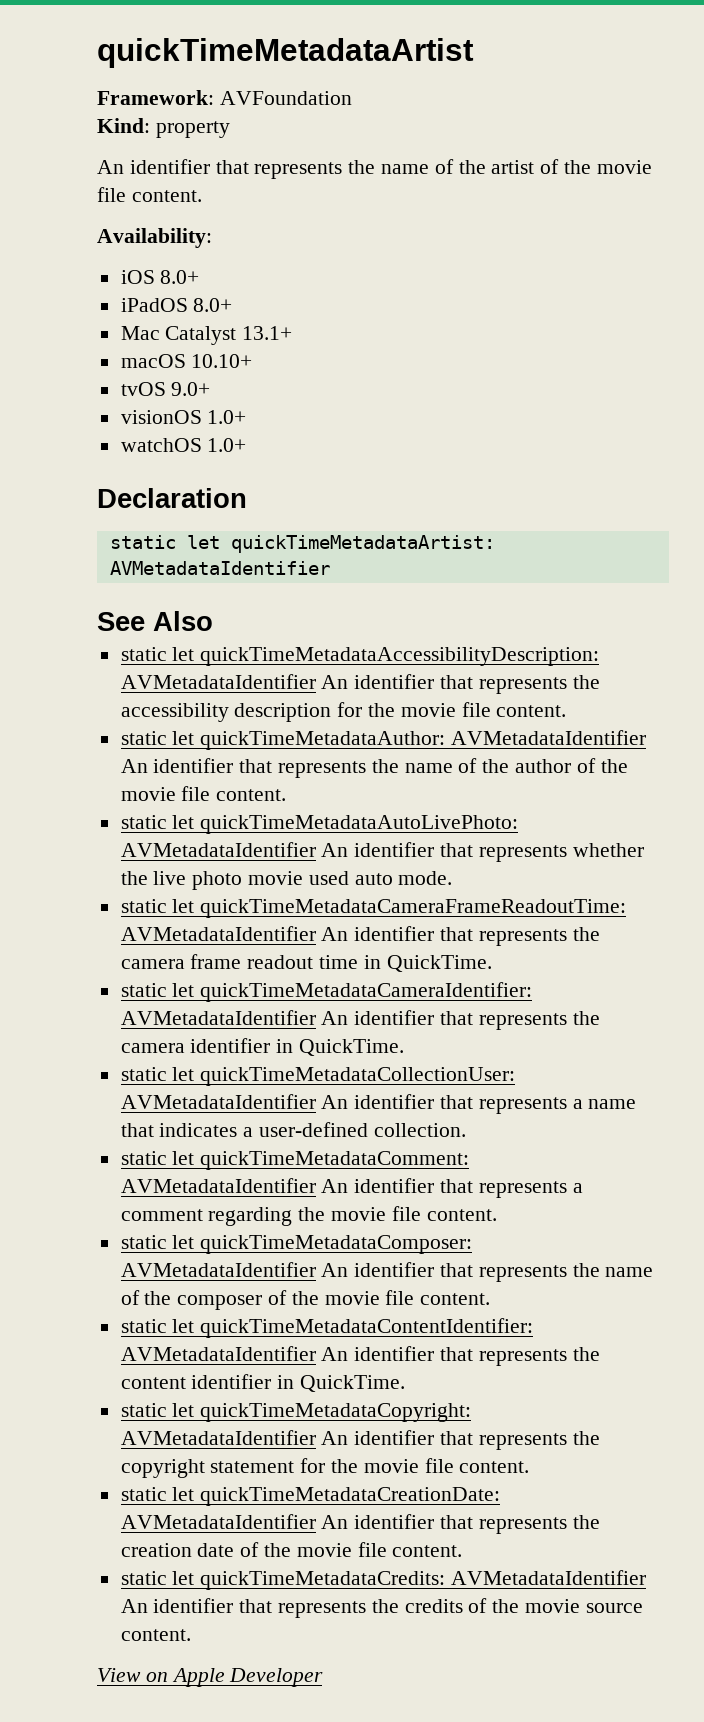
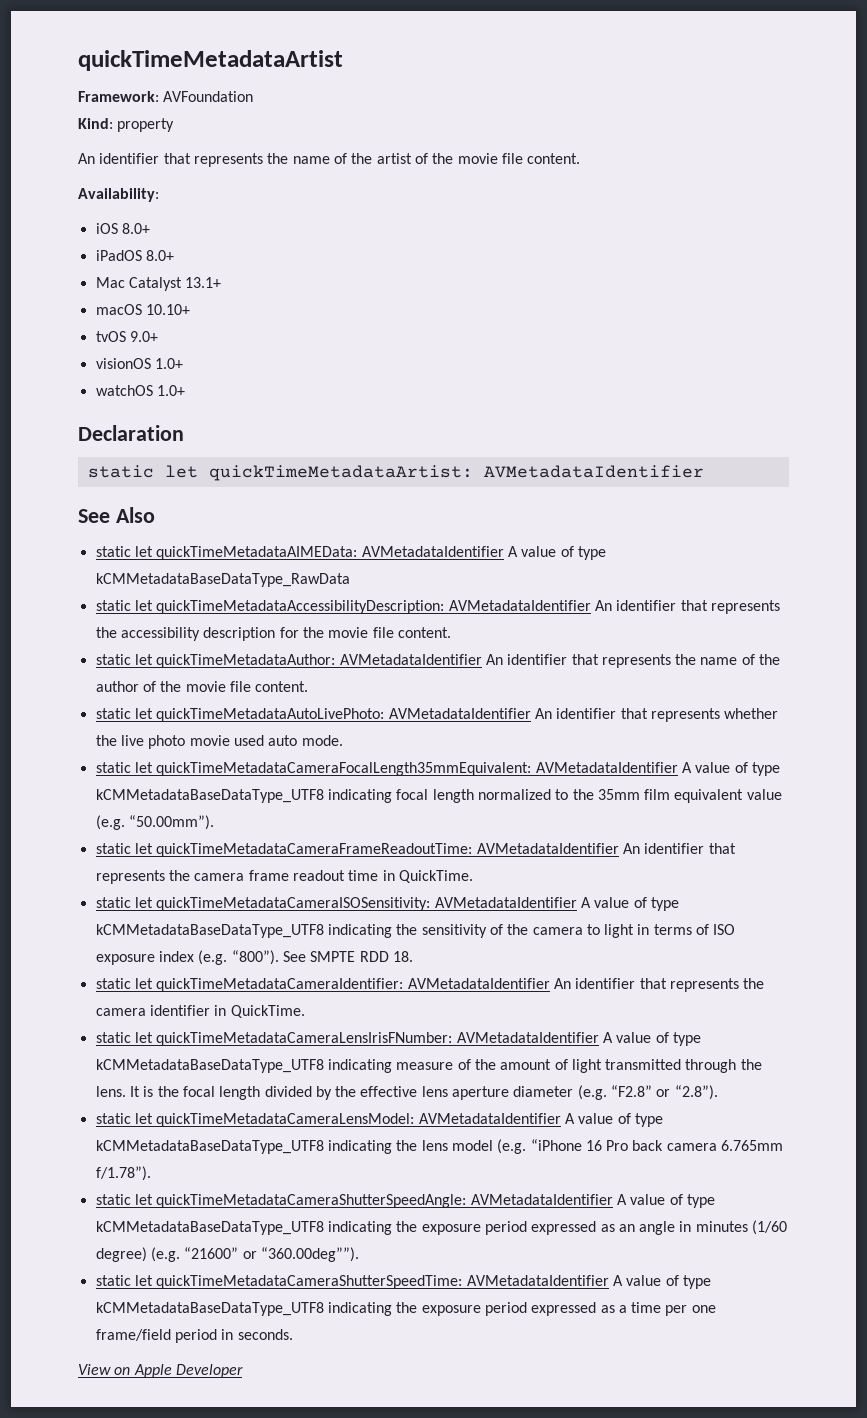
(213, 621) none -> [95,546,606,560] [95,573,350,587] // static let quickTimeMetadataAIMEData: AVMetadataIdentifier A value of type kCMMetadataBaseDataType_RawData
(453, 878) none -> [95,762,780,776] [95,789,782,803] [95,815,214,830] // static let quickTimeMetadataCameraFocalLength35mmEquivalent: AVMetadataIdentifier A value of type kCMMetadataBaseDataType_UTF8 indicating focal length normalized to the 35mm film equivalent value (e.g. “50.00mm”).
(492, 963) none -> [95,897,679,911] [95,924,736,938] [95,950,413,965] // static let quickTimeMetadataCameraISOSensitivity: AVMetadataIdentifier A value of type kCMMetadataBaseDataType_UTF8 indicating the sensitivity of the camera to light in terms of ISO exposure index (e.g. “800”). See SMPTE RDD 18.
[200,1067,516,1086] [120,1094,637,1114] [120,1122,466,1137] [120,1151,470,1170] [120,1178,583,1198] [120,1206,497,1226] [120,1235,473,1254] [120,1262,654,1282] [120,1290,491,1310] [120,1318,534,1338] [120,1346,600,1366] [120,1374,406,1392] [120,1403,472,1422] [120,1430,600,1450] [120,1458,530,1478] [120,1487,501,1506] [120,1514,600,1534] [120,1542,463,1557] [120,1570,647,1590] [120,1598,643,1618] [120,1629,191,1641] quickTimeMetadataCollectionUser: AVMetadataIdentifier An identifier that represents a name that indicates a user-defined collection. // static let quickTimeMetadataComment: AVMetadataIdentifier An identifier that represents a comment regarding the movie file content. // static let quickTimeMetadataComposer: AVMetadataIdentifier An identifier that represents the name of the composer of the movie file content. // static let quickTimeMetadataContentIdentifier: AVMetadataIdentifier An identifier that represents the content identifier in QuickTime. // static let quickTimeMetadataCopyright: AVMetadataIdentifier An identifier that represents the copyright statement for the movie file content. // static let quickTimeMetadataCreationDate: AVMetadataIdentifier An identifier that represents the creation date of the movie file content. // static let quickTimeMetadataCredits: AVMetadataIdentifier An identifier that represents the credits of the movie source content. -> [156,1032,701,1046] [95,1059,762,1073] [95,1085,718,1100] [95,1113,663,1127] [95,1139,784,1154] [95,1166,151,1181] [95,1194,715,1208] [95,1220,788,1235] [95,1247,359,1262] [95,1275,711,1289] [95,1302,716,1316] [95,1329,293,1343] quickTimeMetadataCameraLensIrisFNumber: AVMetadataIdentifier A value of type kCMMetadataBaseDataType_UTF8 indicating measure of the amount of light transmitted through the lens. It is the focal length divided by the effective lens aperture diameter (e.g. “F2.8” or “2.8”). // static let quickTimeMetadataCameraLensModel: AVMetadataIdentifier A value of type kCMMetadataBaseDataType_UTF8 indicating the lens model (e.g. “iPhone 16 Pro back camera 6.765mm f/1.78”). // static let quickTimeMetadataCameraShutterSpeedAngle: AVMetadataIdentifier A value of type kCMMetadataBaseDataType_UTF8 indicating the exposure period expressed as an angle in minutes (1/60 degree) (e.g. “21600” or “360.00deg””). // static let quickTimeMetadataCameraShutterSpeedTime: AVMetadataIdentifier A value of type kCMMetadataBaseDataType_UTF8 indicating the exposure period expressed as a time per one frame/field period in seconds.

